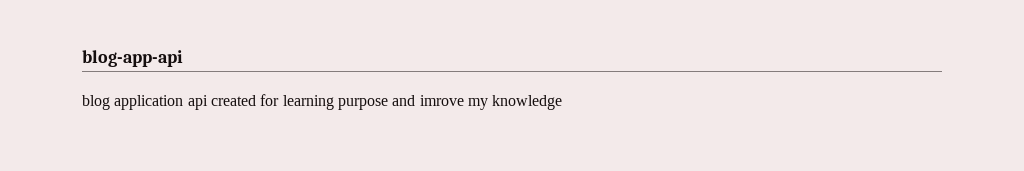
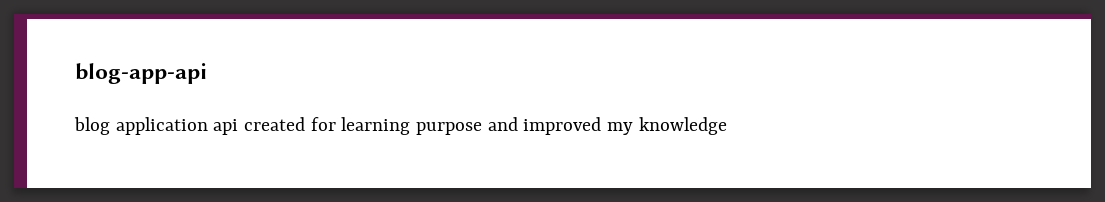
[419,95,464,106] imrove -> [523,117,602,135] improved

